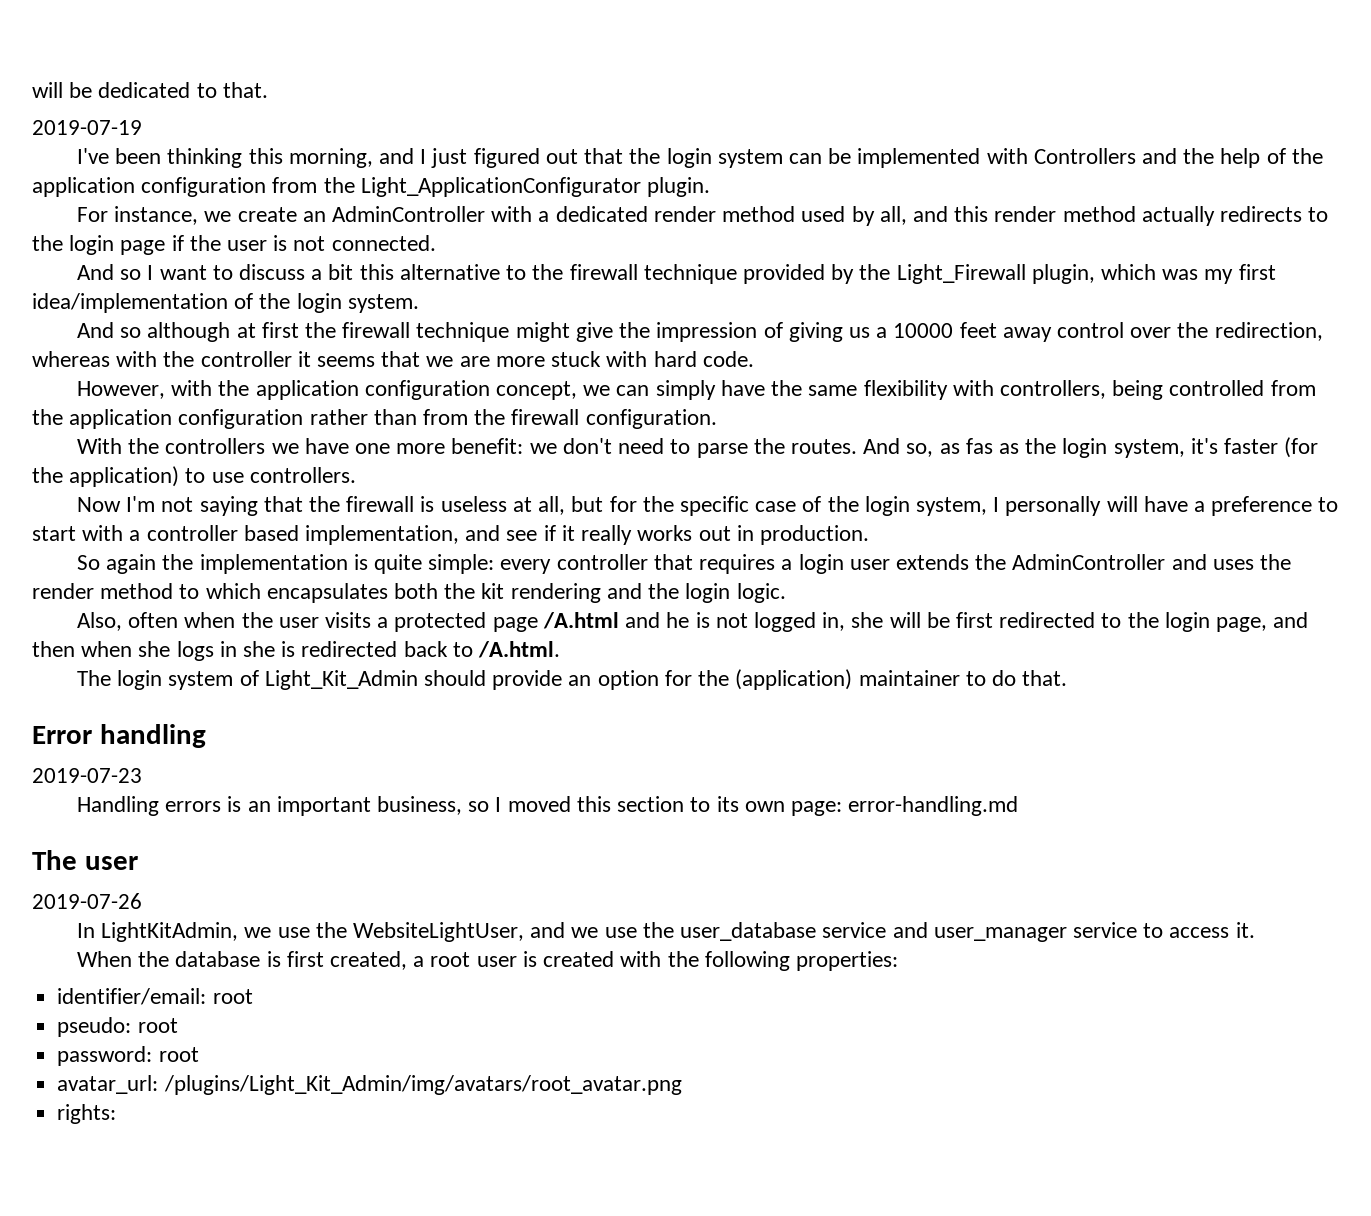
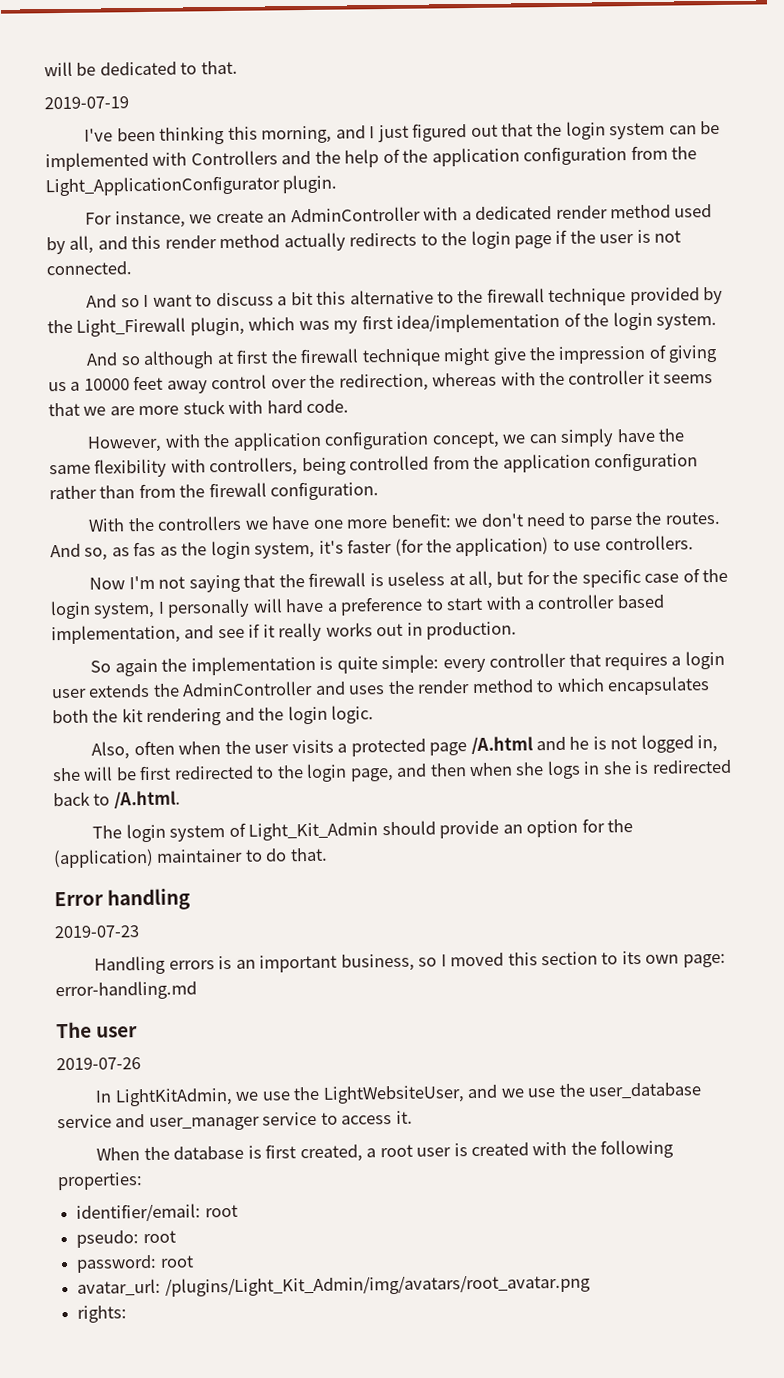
[353,922,525,942] WebsiteLightUser, -> [322,1085,465,1104] LightWebsiteUser,

